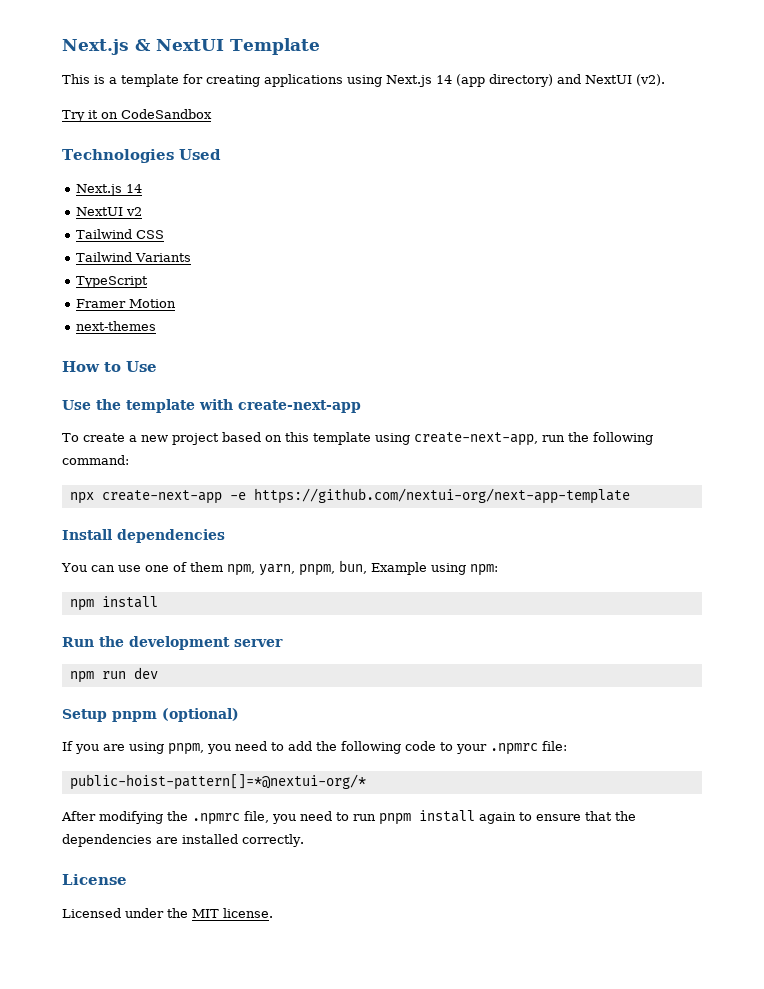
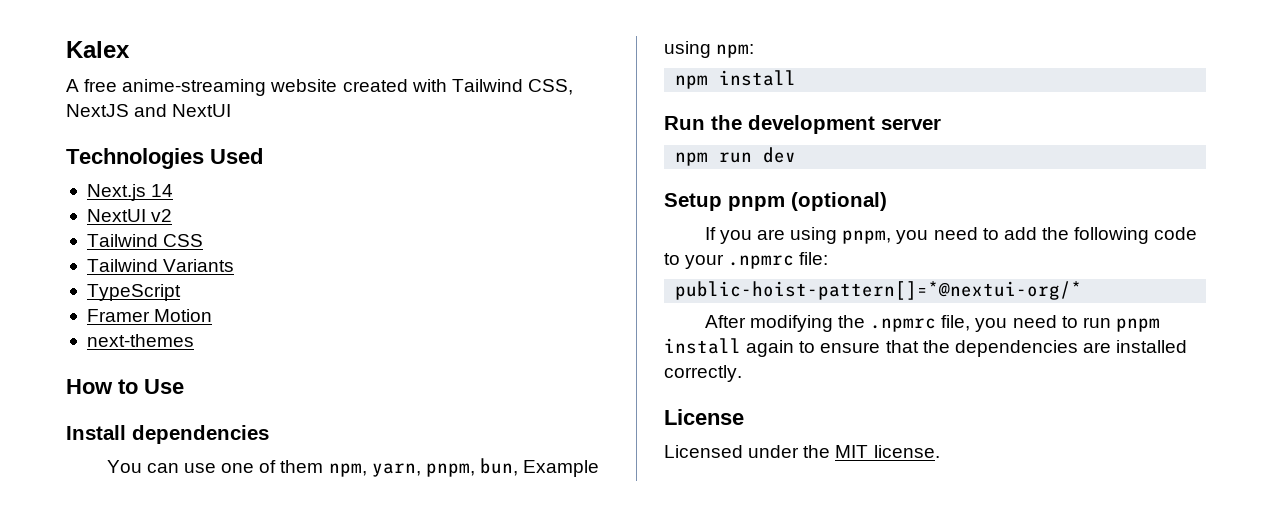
[62,38,320,55] [62,74,665,87] [62,109,212,122] Next.js & NextUI Template // This is a template for creating applications using Next.js 14 (app directory) and NextUI (v2). // Try it on CodeSandbox -> [66,41,130,58] [66,79,573,96] [66,104,232,117] Kalex // A free anime-streaming website created with Tailwind CSS, NextJS and NextUI
[62,399,361,413] [62,432,653,446] [62,455,129,465] [69,488,630,504] // Use the template with create-next-app // To create a new project based on this template using create-next-app, run the following command: // npx create-next-app -e https://github.com/nextui-org/next-app-template -> (184, 386) none

